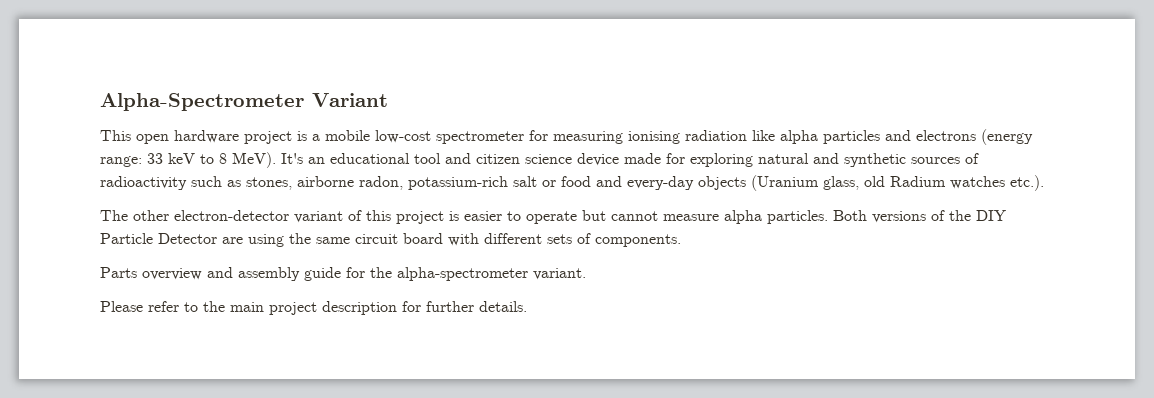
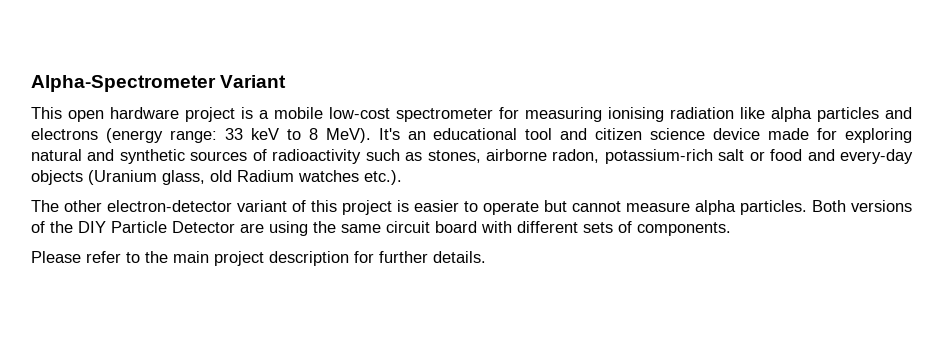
[100,267,586,281] // Parts overview and assembly guide for the alpha-spectrometer variant. -> (731, 229) none

